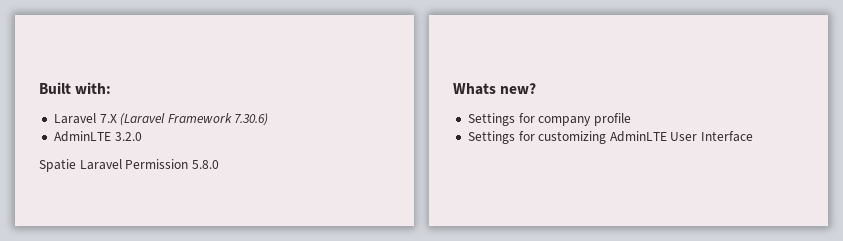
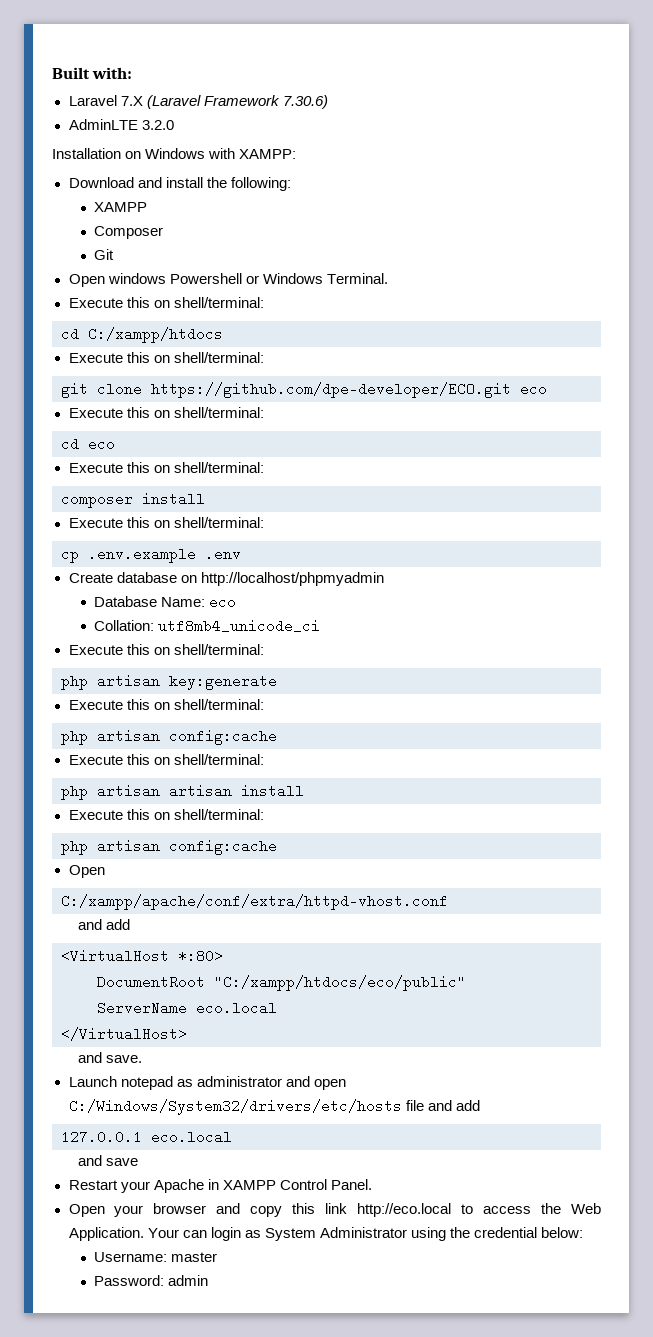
[39,159,219,172] [453,83,537,95] [467,113,631,126] [467,131,754,144] Spatie Laravel Permission 5.8.0 // Whats new? // Settings for company profile // Settings for customizing AdminLTE User Interface -> [52,148,297,159] [68,177,291,191] [94,202,148,212] [94,226,164,239] [94,249,115,260] [68,273,388,287] [68,297,264,308] [61,327,223,343] [68,352,264,363] [61,382,547,398] [68,407,264,418] [61,437,115,451] [68,462,264,473] [61,492,205,508] [68,517,264,528] [61,547,241,563] [68,572,384,586] [94,595,237,609] [94,619,321,633] [68,644,264,655] [61,674,277,690] [68,699,264,710] [61,729,277,745] [68,754,264,765] [61,784,304,800] [68,809,264,820] [61,839,277,855] [68,865,105,878] [61,894,448,910] [77,919,130,930] [61,949,223,963] [97,975,466,991] [97,1001,277,1015] [61,1027,187,1041] [77,1052,142,1063] [68,1076,346,1090] [68,1099,480,1115] [61,1130,232,1144] [77,1155,138,1166] [68,1179,372,1193] [68,1203,601,1217] [68,1227,583,1241] [94,1252,218,1262] [94,1275,209,1286] Installation on Windows with XAMPP: // Download and install the following: // XAMPP // Composer // Git // Open windows Powershell or Windows Terminal. // Execute this on shell/terminal: // cd C:/xampp/htdocs // Execute this on shell/terminal: // git clone https://github.com/dpe-developer/ECO.git eco // Execute this on shell/terminal: // cd eco // Execute this on shell/terminal: // composer install // Execute this on shell/terminal: // cp .env.example .env // Create database on http://localhost/phpmyadmin // Database Name: eco // Collation: utf8mb4_unicode_ci // Execute this on shell/terminal: // php artisan key:generate // Execute this on shell/terminal: // php artisan config:cache // Execute this on shell/terminal: // php artisan artisan install // Execute this on shell/terminal: // php artisan config:cache // Open // C:/xampp/apache/conf/extra/httpd-vhost.conf // and add // <VirtualHost *:80> // DocumentRoot "C:/xampp/htdocs/eco/public" // ServerName eco.local // </VirtualHost> // and save. // Launch notepad as administrator and open C:/Windows/System32/drivers/etc/hosts file and add // 127.0.0.1 eco.local // and save // Restart your Apache in XAMPP Control Panel. // Open your browser and copy this link http://eco.local to access the Web Application. Your can login as System Administrator using the credential below: // Username: master // Password: admin

